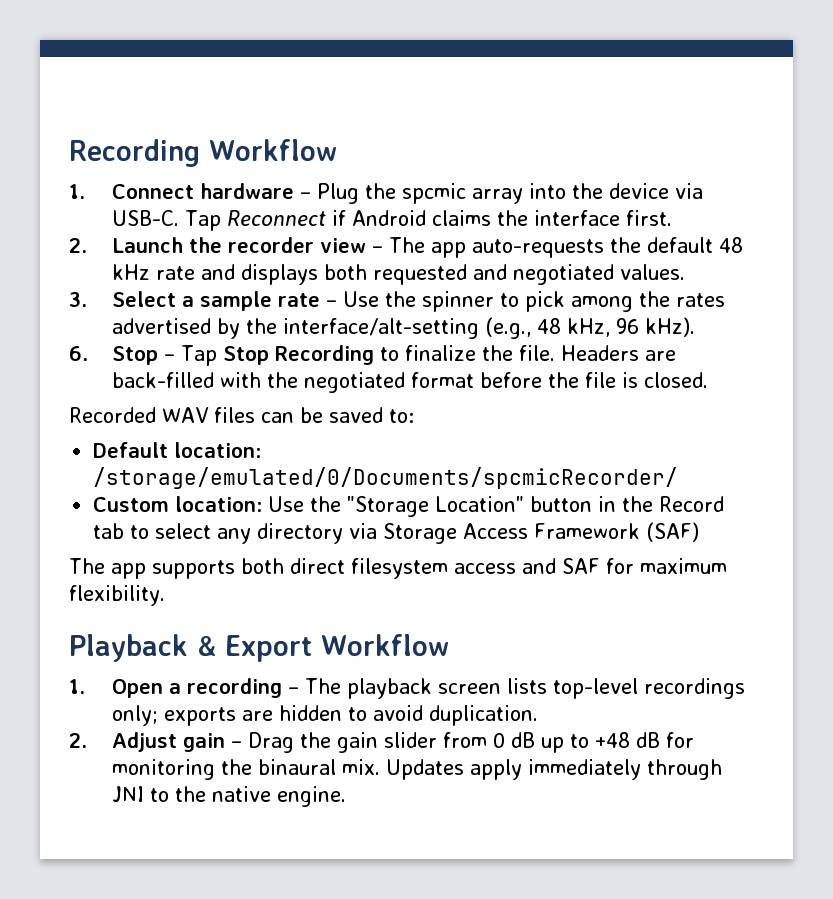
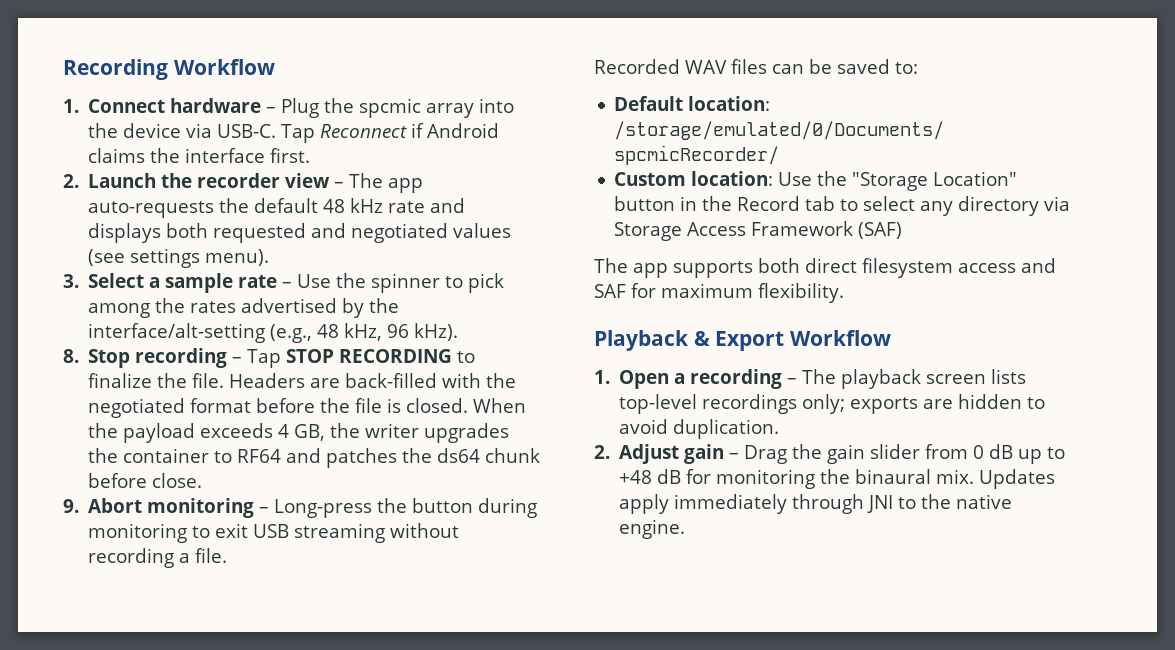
[619,264,685,280] values. -> [453,223,512,238] [88,248,270,268] values (see settings menu).
[69,345,374,366] 6. Stop – Tap Stop Recording -> [63,348,453,368] 8. Stop recording – Tap STOP RECORDING
(708, 380) none -> [473,398,527,413] [88,423,510,443] [88,448,541,468] [88,473,203,488] [63,498,538,518] [88,523,460,543] [88,548,228,568] When the payload exceeds 4 GB, the writer upgrades the container to RF64 and patches the ds64 chunk before close. // 9. Abort monitoring – Long-press the button during monitoring to exit USB streaming without recording a file.

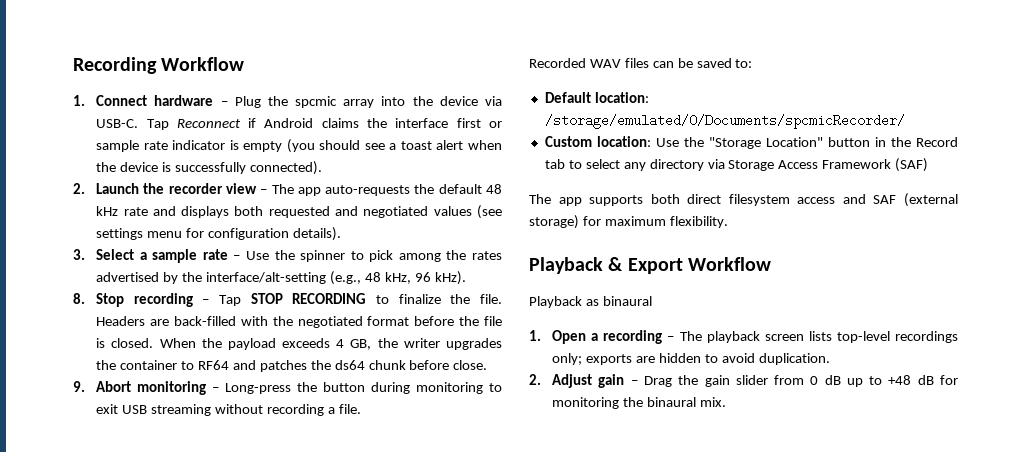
[270,148,311,163] first. -> [456,118,502,128] [96,139,502,153] [96,161,322,175] first or sample rate indicator is empty (you should see a toast alert when the device is successfully connected).
[205,249,270,266] menu). -> [147,227,341,241] menu for configuration details).
(626, 291) none -> [904,193,958,207] [529,215,579,229] (external storage)
(891, 338) none -> [529,296,652,308] // Playback as binaural
[979,469,1056,489] [619,494,1013,514] [619,519,686,539] Updates apply immediately through JNI to the native engine. -> (726, 402) none

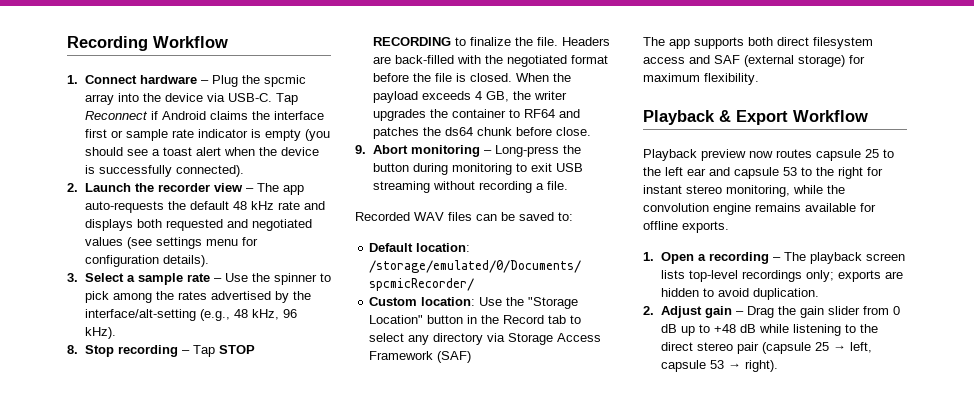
[585,296,652,306] as binaural -> [701,149,894,161] [643,167,883,179] [643,185,845,197] [643,203,876,215] [643,221,729,233] preview now routes capsule 25 to the left ear and capsule 53 to the right for instant stereo monitoring, while the convolution engine remains available for offline exports.
[940,375,959,385] [552,397,726,409] for monitoring the binaural mix. -> [758,324,878,336] [660,342,872,354] [660,360,778,372] while listening to the direct stereo pair (capsule 25 → left, capsule 53 → right).

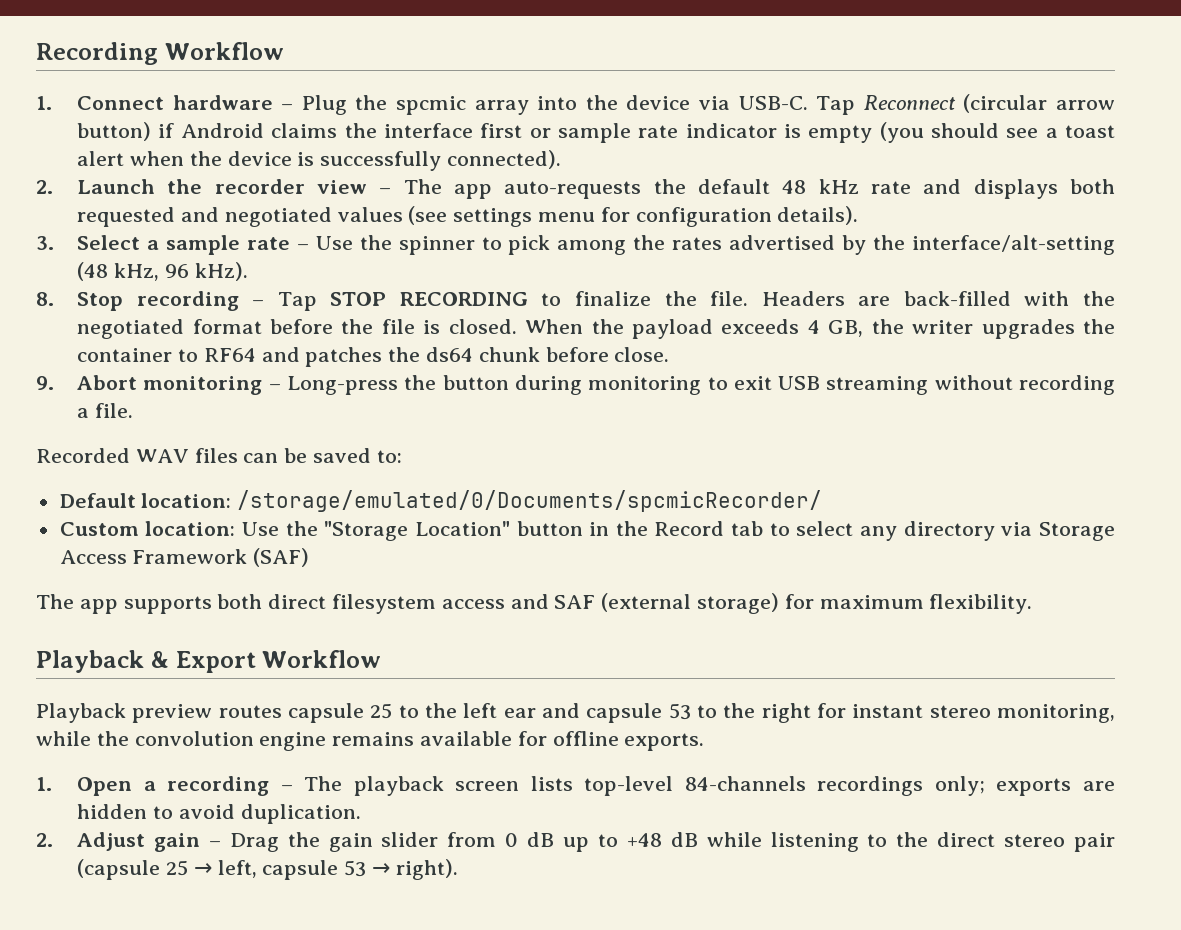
(148, 115) none -> [963,94,1115,113] [77,122,152,141] (circular arrow button)
[199,309,248,321] (e.g., 48 -> [77,262,109,281] (48
[749,151,773,158] now -> (213, 713) none
(738, 276) none -> [684,776,806,791] 84-channels

